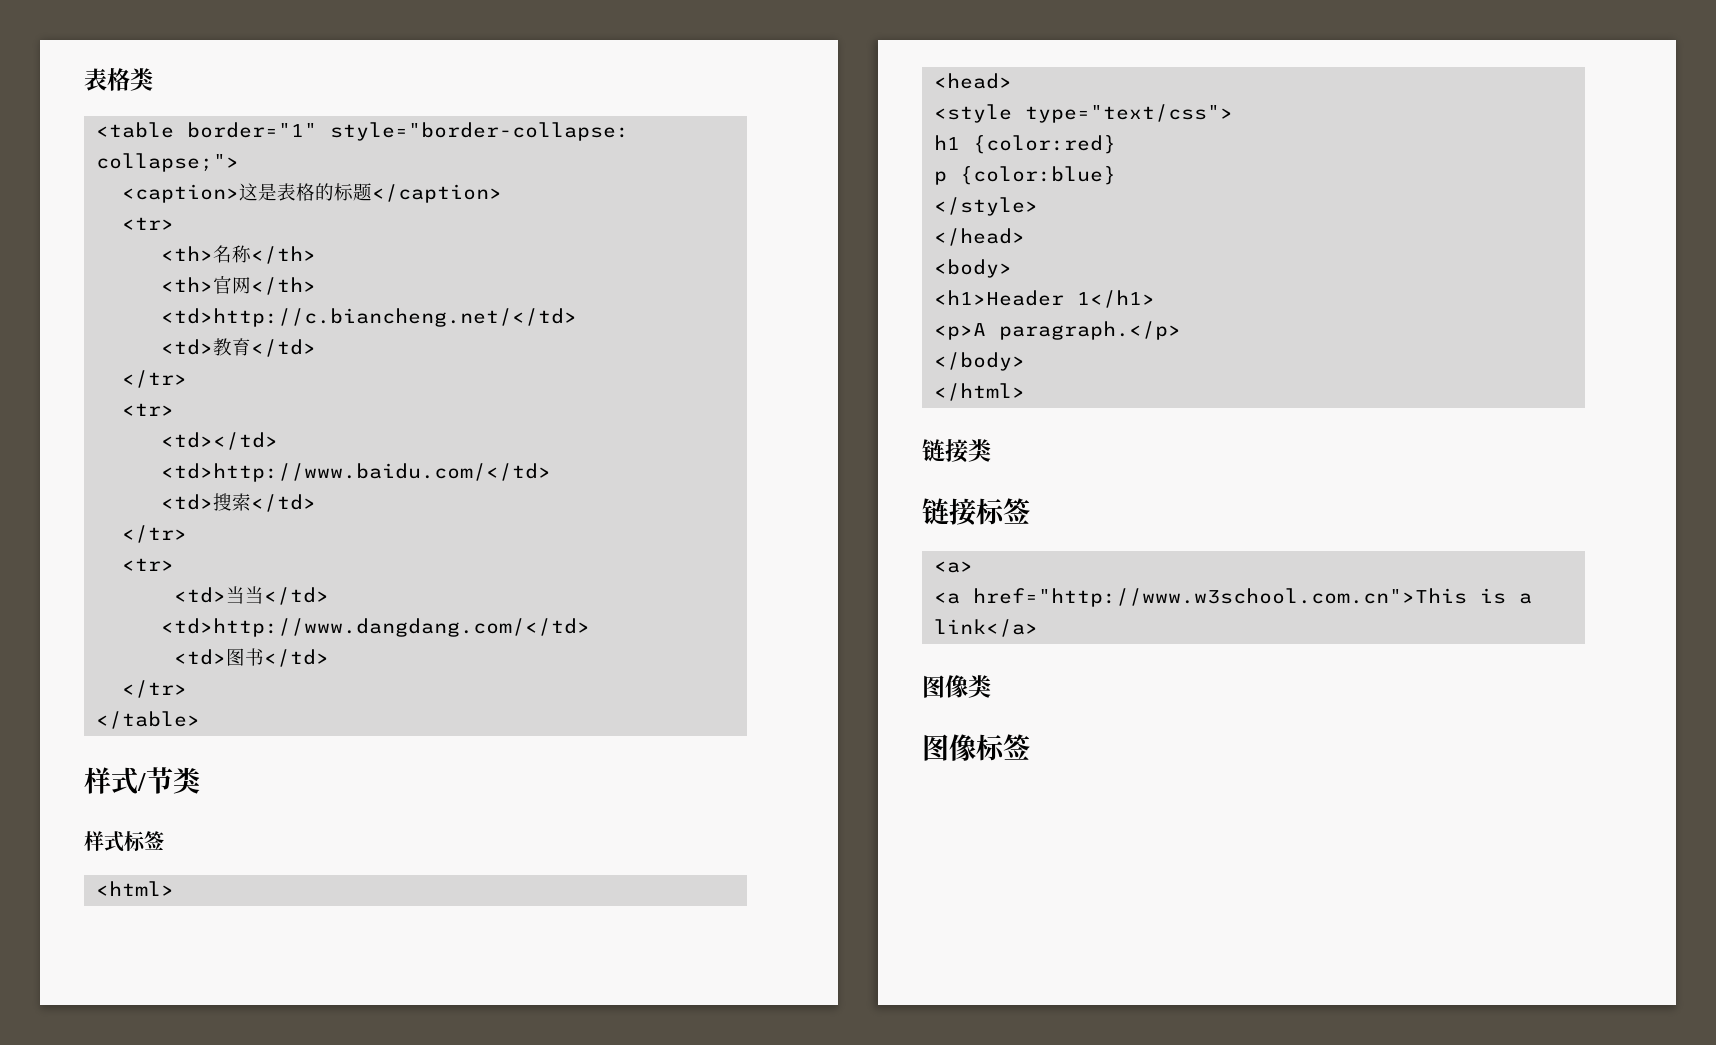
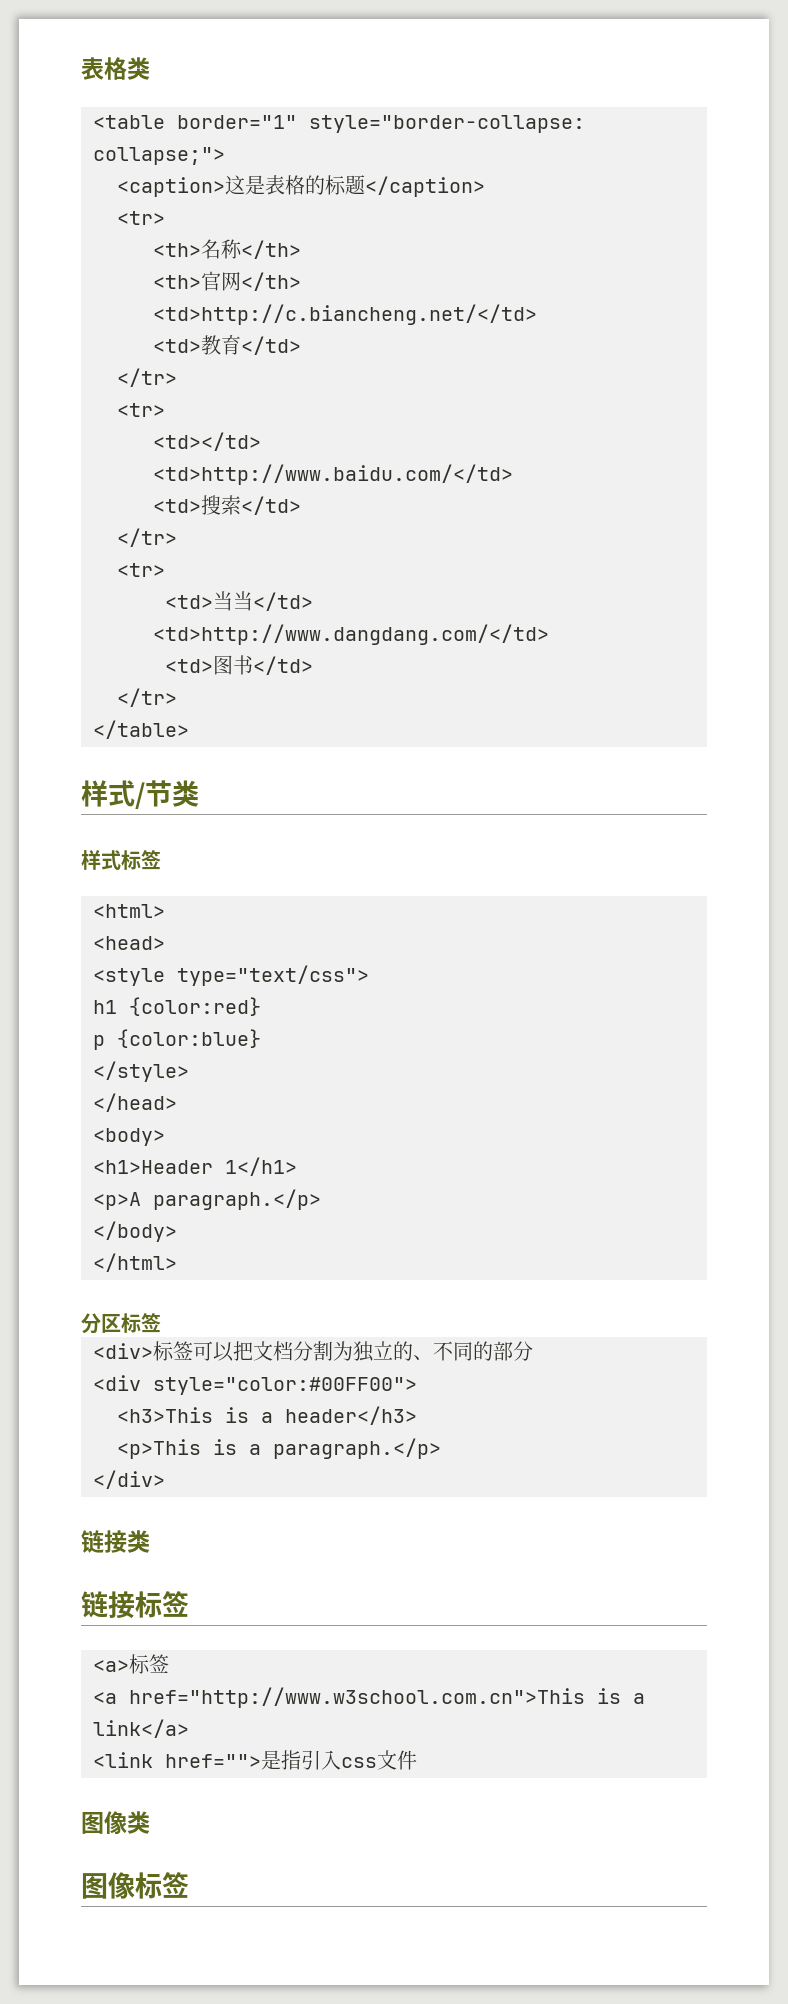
(1025, 392) none -> [81,1313,161,1334] [93,1341,533,1362] [93,1375,417,1395] [117,1406,417,1425] [117,1438,441,1459] [93,1470,165,1489] // 分区标签 // <div>标签可以把文档分割为独立的、不同的部分 // <div style="color:#00FF00"> // <h3>This is a header</h3> // <p>This is a paragraph.</p> // </div>
(973, 567) none -> [129,1654,169,1674] 标签
(1038, 628) none -> [93,1750,417,1770] // <link href="">是指引入css文件

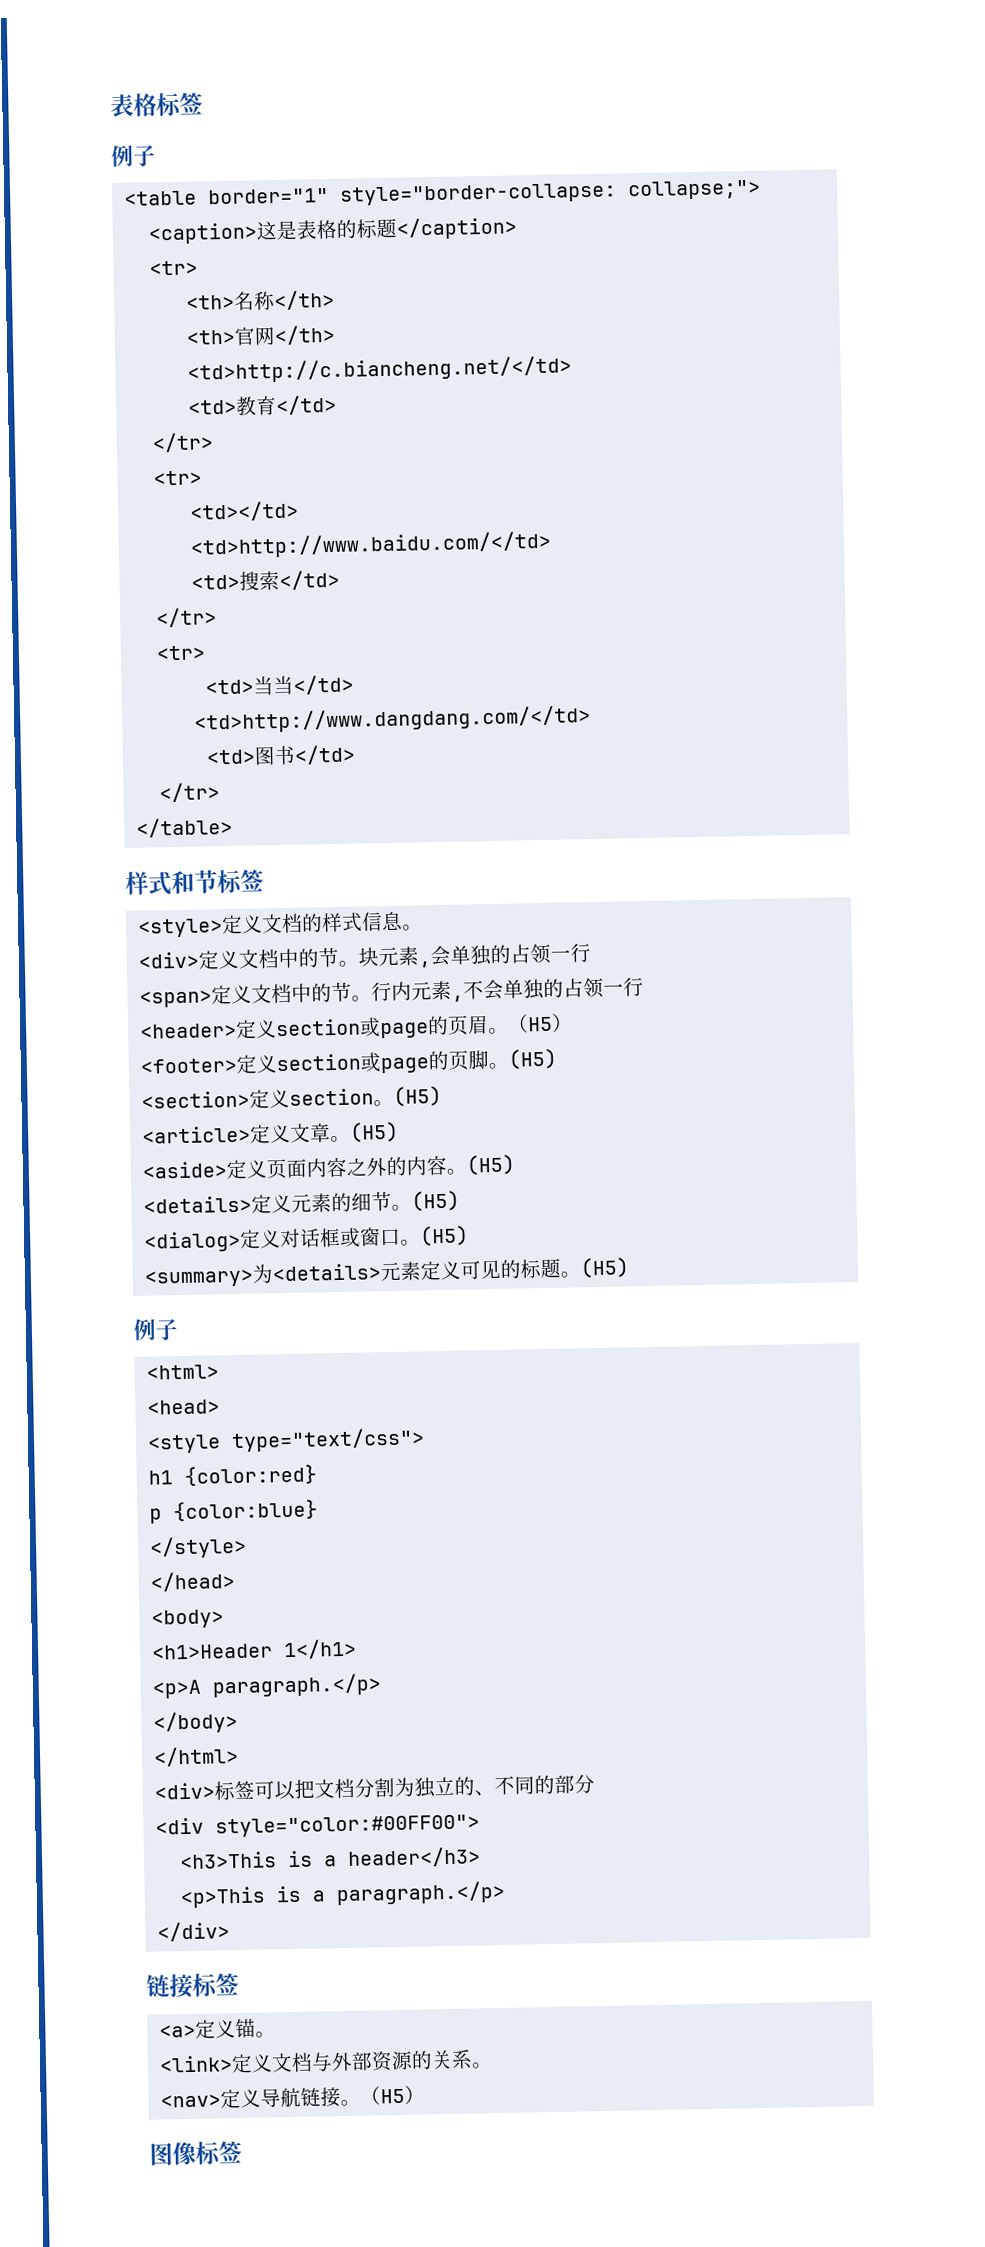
[81,57,150,80] 表格类 -> [110,92,203,118] [111,144,156,168] 表格标签 // 例子
[135,780,199,809] [81,850,161,870] /节类 // 样式标签 -> [171,869,264,895] [138,911,423,938] [138,943,591,970] [139,977,644,1008] [140,1013,573,1039] [140,1048,557,1074] [141,1085,442,1109] [142,1121,399,1144] [142,1154,515,1180] [143,1190,460,1214] [144,1225,469,1253] [144,1257,629,1288] [133,1318,179,1341] 和节标签 // <style>定义文档的样式信息。 // <div>定义文档中的节。块元素,会单独的占领一行 // <span>定义文档中的节。行内元素,不会单独的占领一行 // <header>定义section或page的页眉。（H5） // <footer>定义section或page的页脚。(H5) // <section>定义section。(H5) // <article>定义文章。(H5) // <aside>定义页面内容之外的内容。(H5) // <details>定义元素的细节。(H5) // <dialog>定义对话框或窗口。(H5) // <summary>为<details>元素定义可见的标题。(H5) // 例子
[81,1313,161,1334] // 分区标签 -> (239, 1756) none
[81,1530,150,1553] // 链接类 -> (230, 1931) none
[129,1654,169,1674] [93,1687,645,1708] [93,1719,189,1738] [93,1750,417,1770] [81,1811,150,1834] 标签 // <a href="http://www.w3school.com.cn">This is a link</a> // <link href="">是指引入css文件 // 图像类 -> [195,2018,276,2039] [159,2049,493,2074] [160,2085,425,2109] 定义锚。 // <link>定义文档与外部资源的关系。 // <nav>定义导航链接。（H5）

